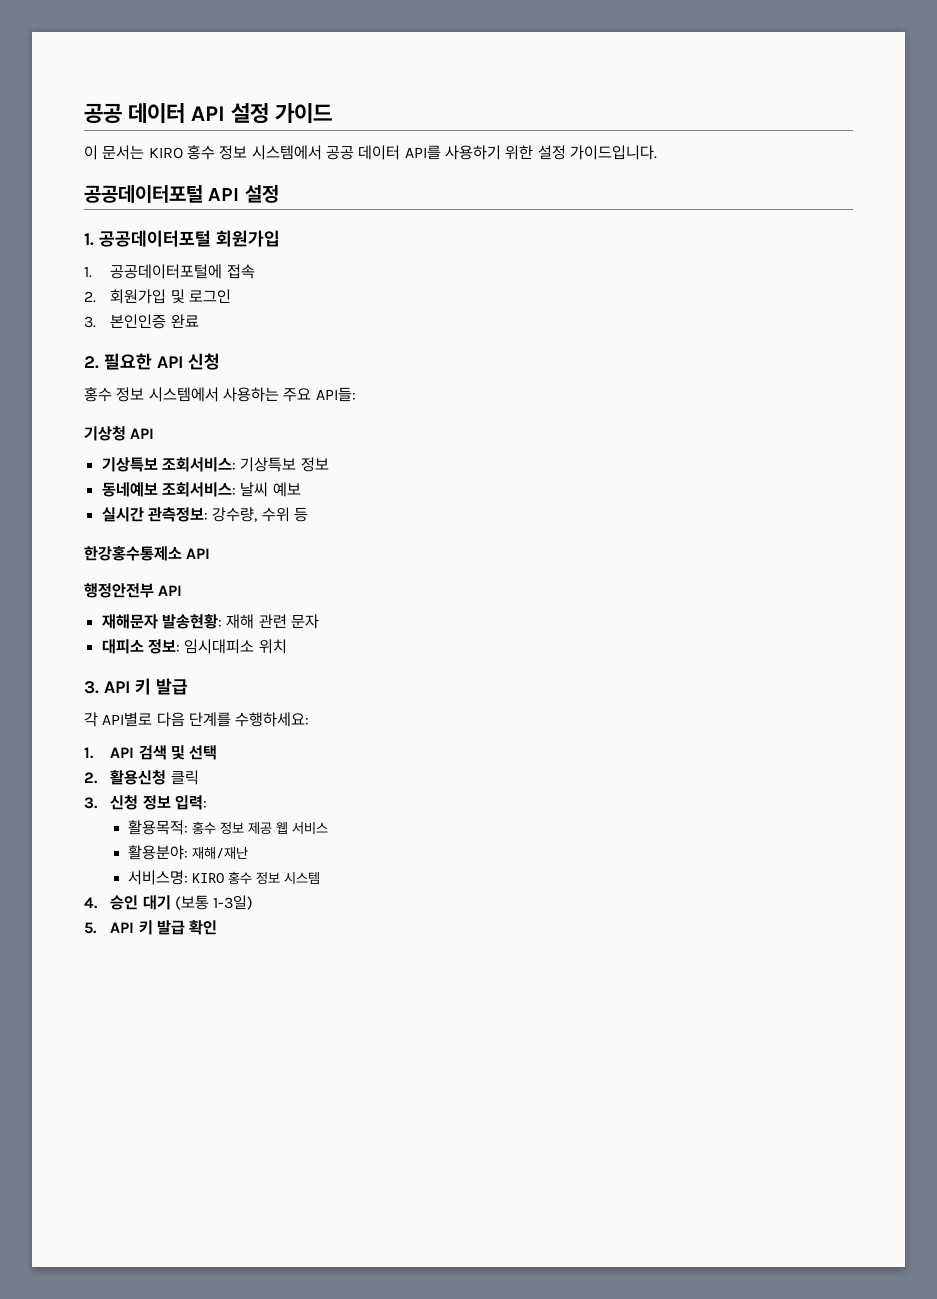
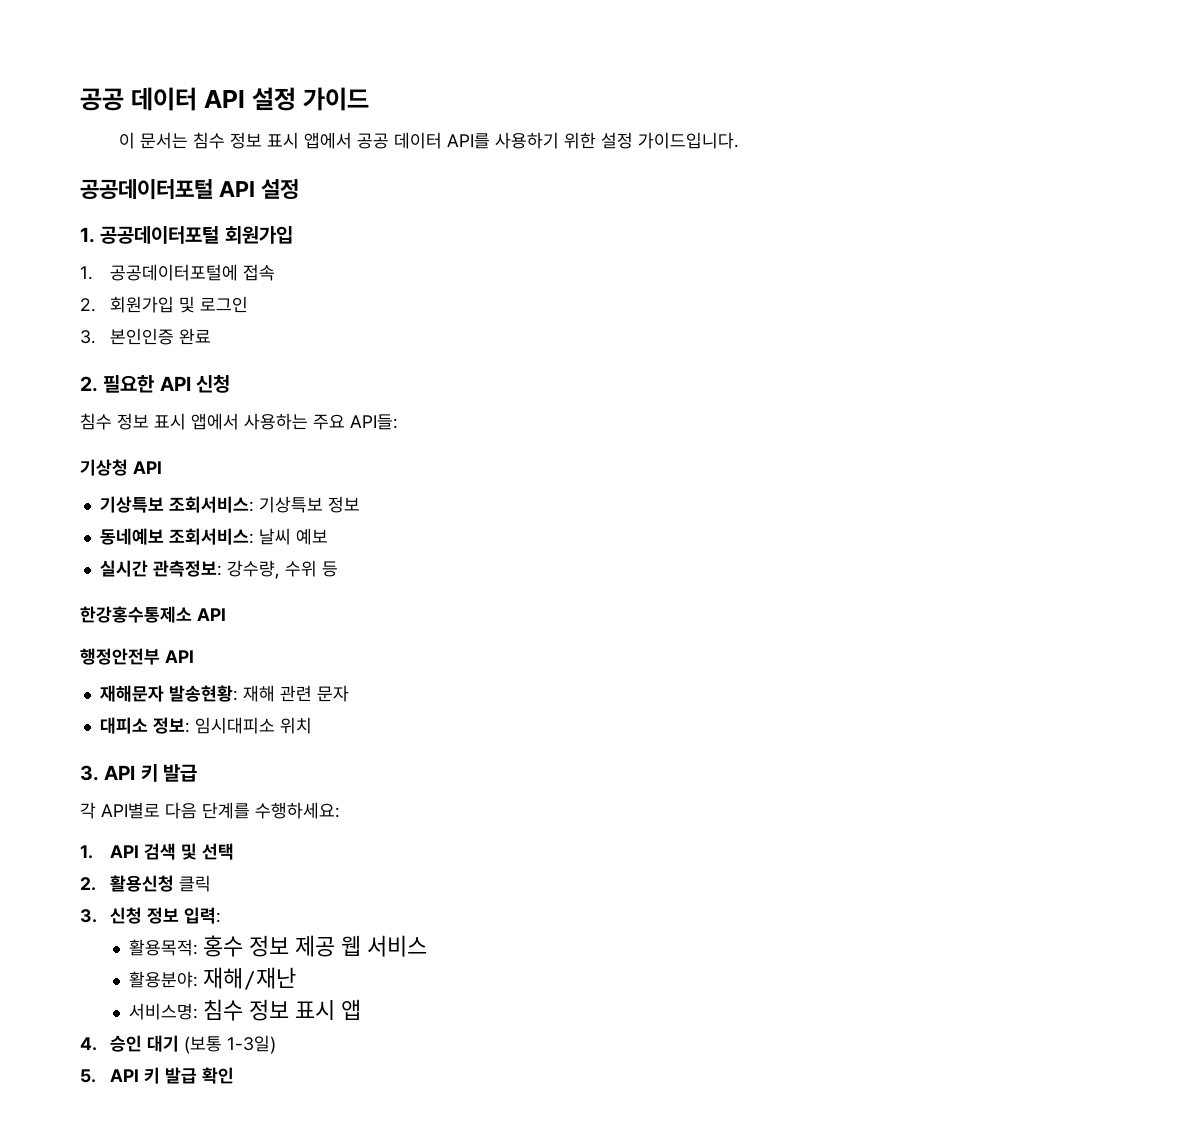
[148,145,322,160] KIRO 홍수 정보 시스템에서 -> [192,132,352,149] 침수 정보 표시 앱에서
[84,387,219,402] 홍수 정보 시스템에서 -> [80,413,239,430] 침수 정보 표시 앱에서
[192,871,321,885] KIRO 홍수 정보 시스템 -> [203,999,362,1021] 침수 정보 표시 앱

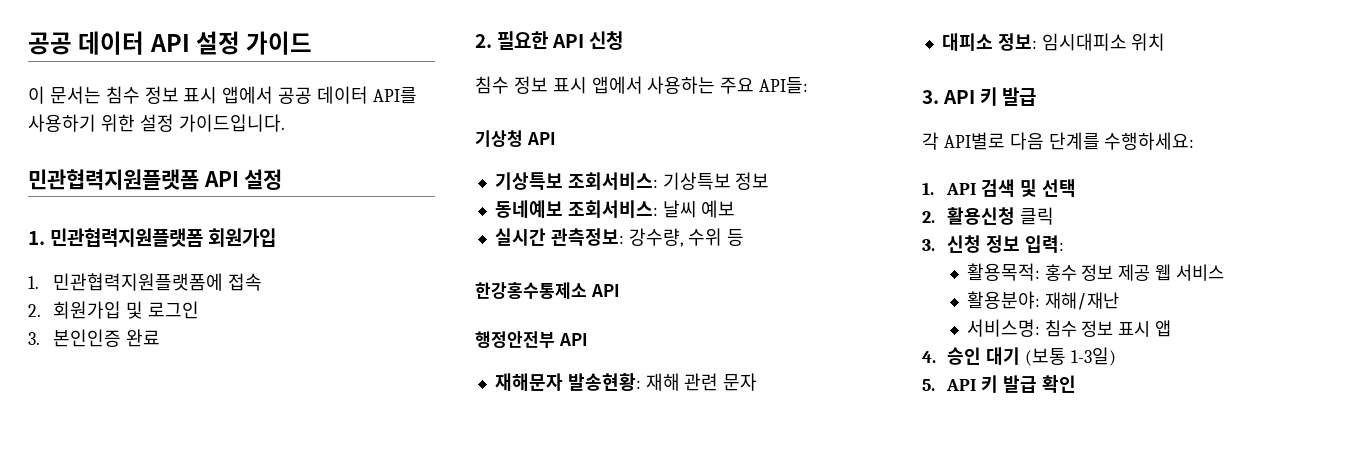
[80,179,213,200] 공공데이터포털 -> [28,169,199,190] 민관협력지원플랫폼
[100,226,220,244] 공공데이터포털 -> [50,228,204,247] 민관협력지원플랫폼
[109,264,238,281] 공공데이터포털에 -> [53,273,224,291] 민관협력지원플랫폼에

